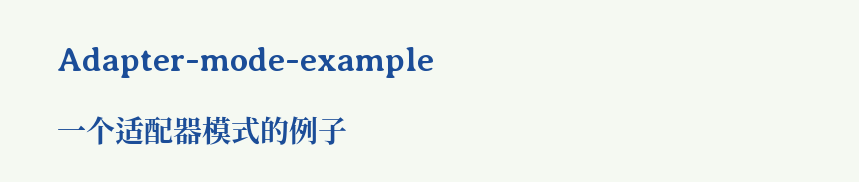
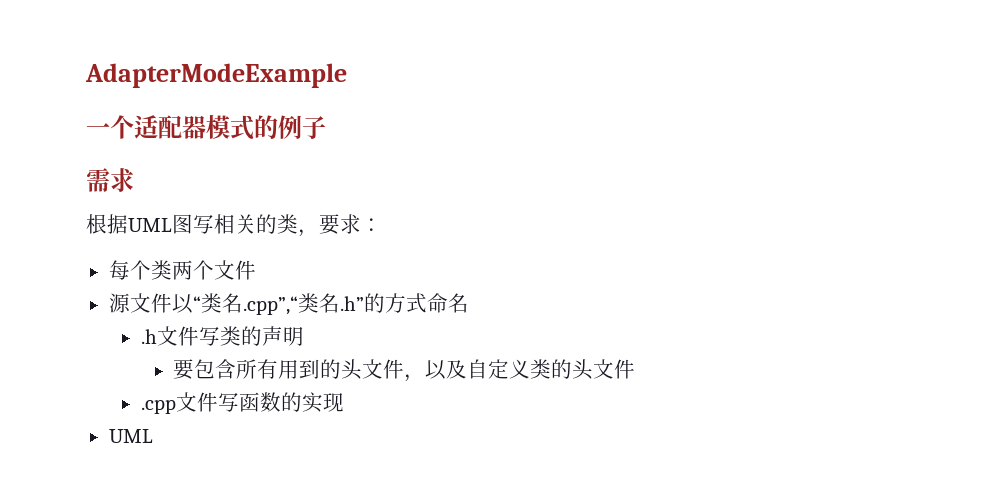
[57,47,434,78] Adapter-mode-example -> [85,63,347,88] AdapterModeExample
(347, 131) none -> [86,168,134,192] [86,214,382,237] [108,260,256,280] [108,293,469,315] [140,326,304,346] [173,359,636,382] [140,392,344,414] [108,429,153,443] // 需求 // 根据UML图写相关的类，要求： // 每个类两个文件 // 源文件以“类名.cpp”,“类名.h”的方式命名 // .h文件写类的声明 // 要包含所有用到的头文件，以及自定义类的头文件 // .cpp文件写函数的实现 // UML

